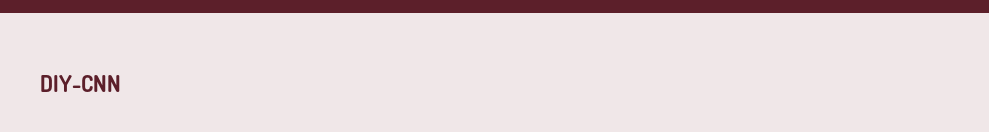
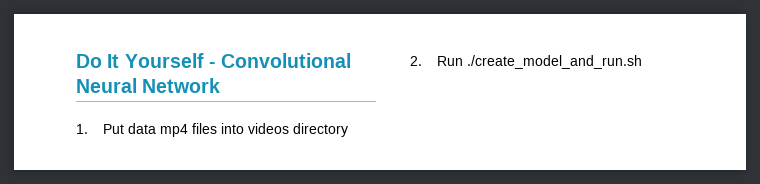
[40,75,121,92] DIY-CNN -> [76,53,352,68] [76,78,221,93] [76,123,348,137] [410,55,642,69] Do It Yourself - Convolutional Neural Network // 1. Put data mp4 files into videos directory // 2. Run ./create_model_and_run.sh

